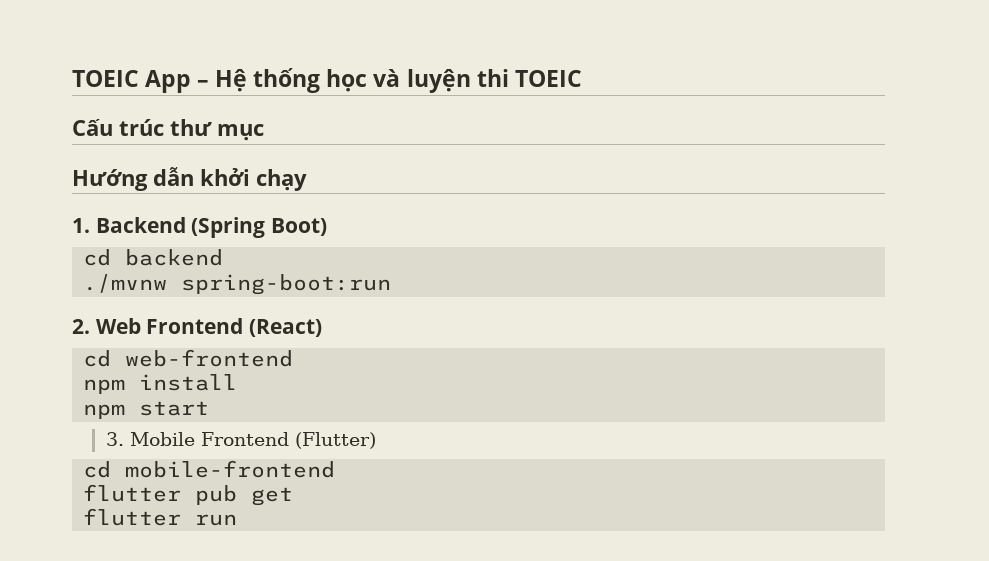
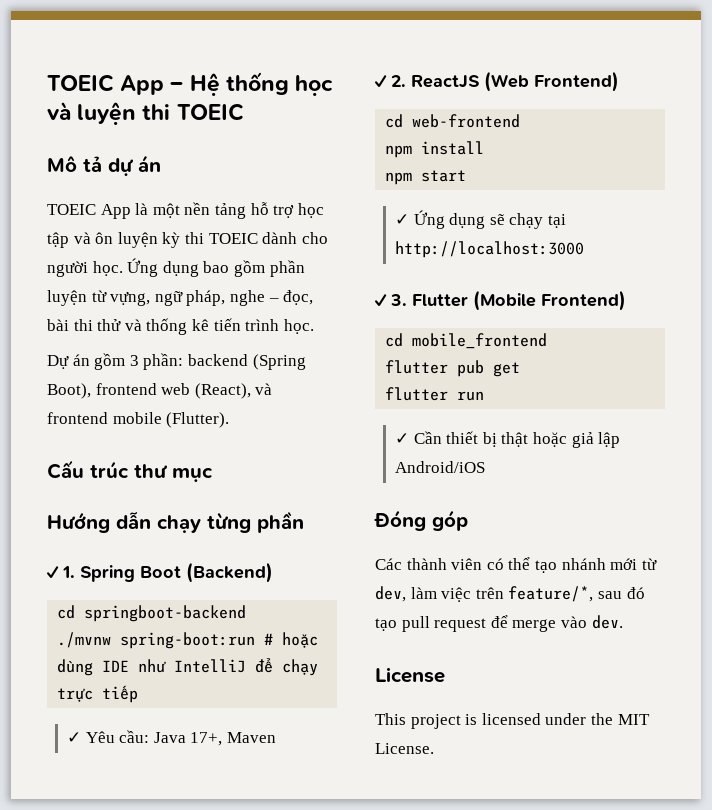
(582, 78) none -> [47,155,161,176] [47,202,324,219] [47,232,328,248] [47,258,305,277] [47,290,314,306] [47,318,314,335] [47,353,306,370] [47,383,273,399] [47,412,230,428] // Mô tả dự án // TOEIC App là một nền tảng hỗ trợ học tập và ôn luyện kỳ thi TOEIC dành cho người học. Ứng dụng bao gồm phần luyện từ vựng, ngữ pháp, nghe – đọc, bài thi thử và thống kê tiến trình học. // Dự án gồm 3 phần: backend (Spring Boot), frontend web (React), và frontend mobile (Flutter).
[200,168,307,191] [72,217,327,238] [83,249,224,266] khởi chạy // 1. Backend (Spring Boot) // cd backend -> [157,511,304,533] [47,562,273,583] [57,605,247,622] chạy từng phần // ✓ 1. Spring Boot (Backend) // cd springboot-backend
[72,318,322,337] // 2. Web Frontend (React) -> [264,632,319,648] [57,658,319,676] [57,685,139,703] [67,730,277,746] [375,71,619,92] # hoặc dùng IDE như IntelliJ để chạy trực tiếp // ✓ Yêu cầu: Java 17+, Maven // ✓ 2. ReactJS (Web Frontend)
[105,432,376,449] [83,460,336,478] 3. Mobile Frontend (Flutter) // cd mobile-frontend -> [395,210,567,229] [395,241,585,258] [375,290,626,311] [385,333,548,349] ✓ Ứng dụng sẽ chạy tại http://localhost:3000 // ✓ 3. Flutter (Mobile Frontend) // cd mobile_frontend
(238, 520) none -> [395,431,621,448] [395,461,486,473] [374,510,468,531] [375,557,657,573] [375,586,645,602] [375,615,623,632] [375,667,445,683] [375,713,650,729] [375,743,434,754] // ✓ Cần thiết bị thật hoặc giả lập Android/iOS // Đóng góp // Các thành viên có thể tạo nhánh mới từ dev, làm việc trên feature/*, sau đó tạo pull request để merge vào dev. // License // This project is licensed under the MIT License.

